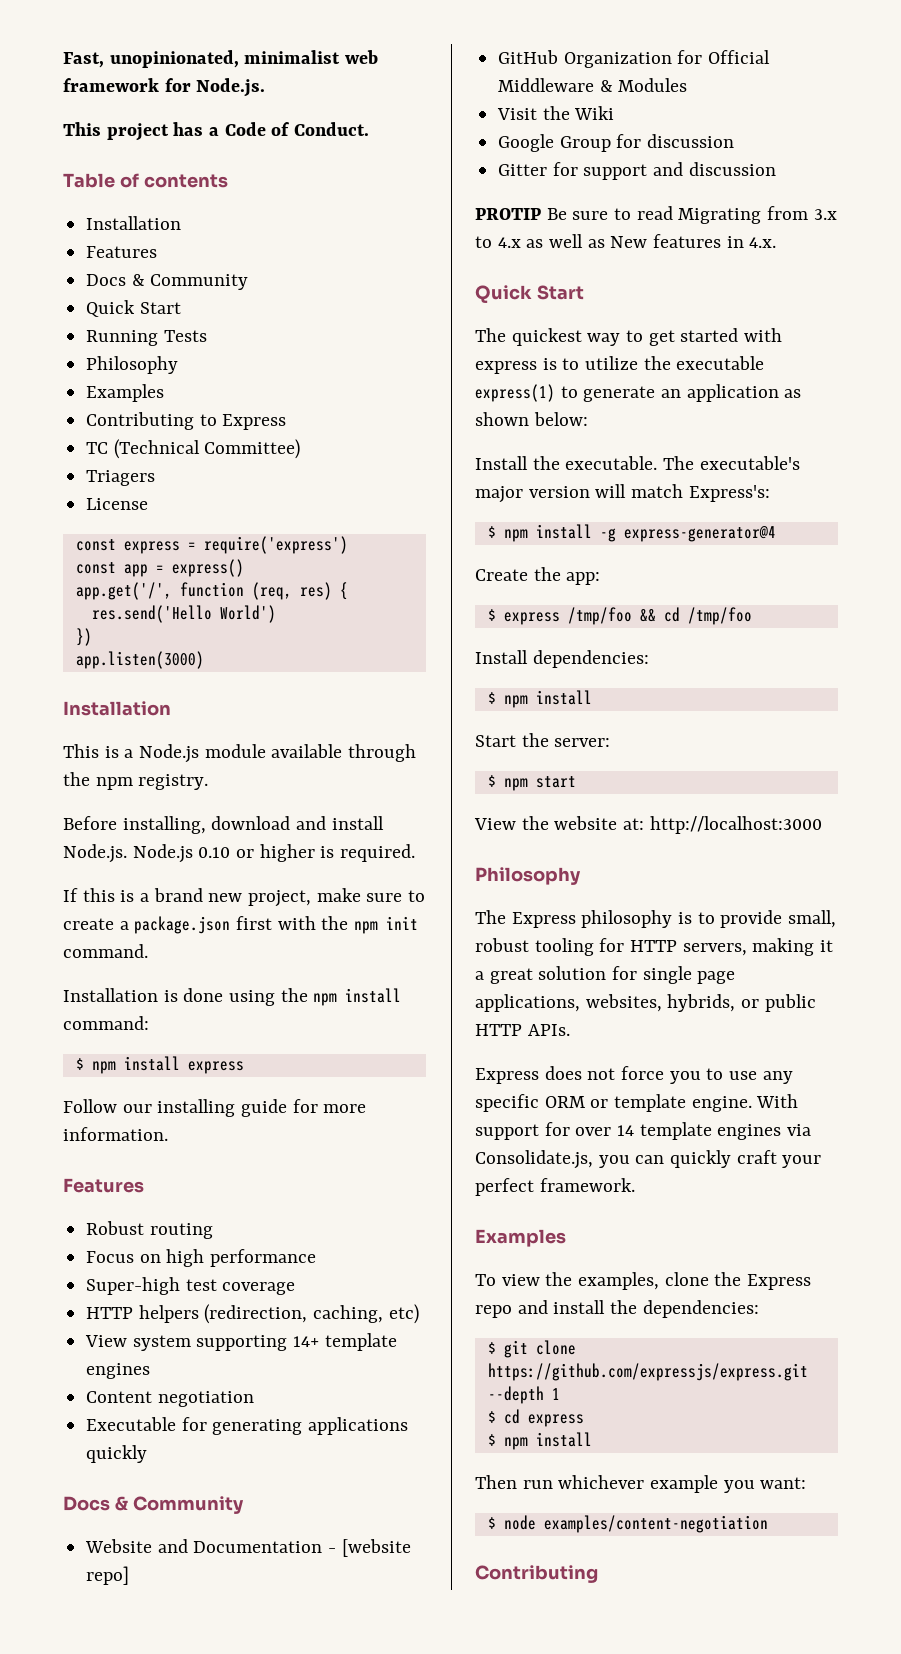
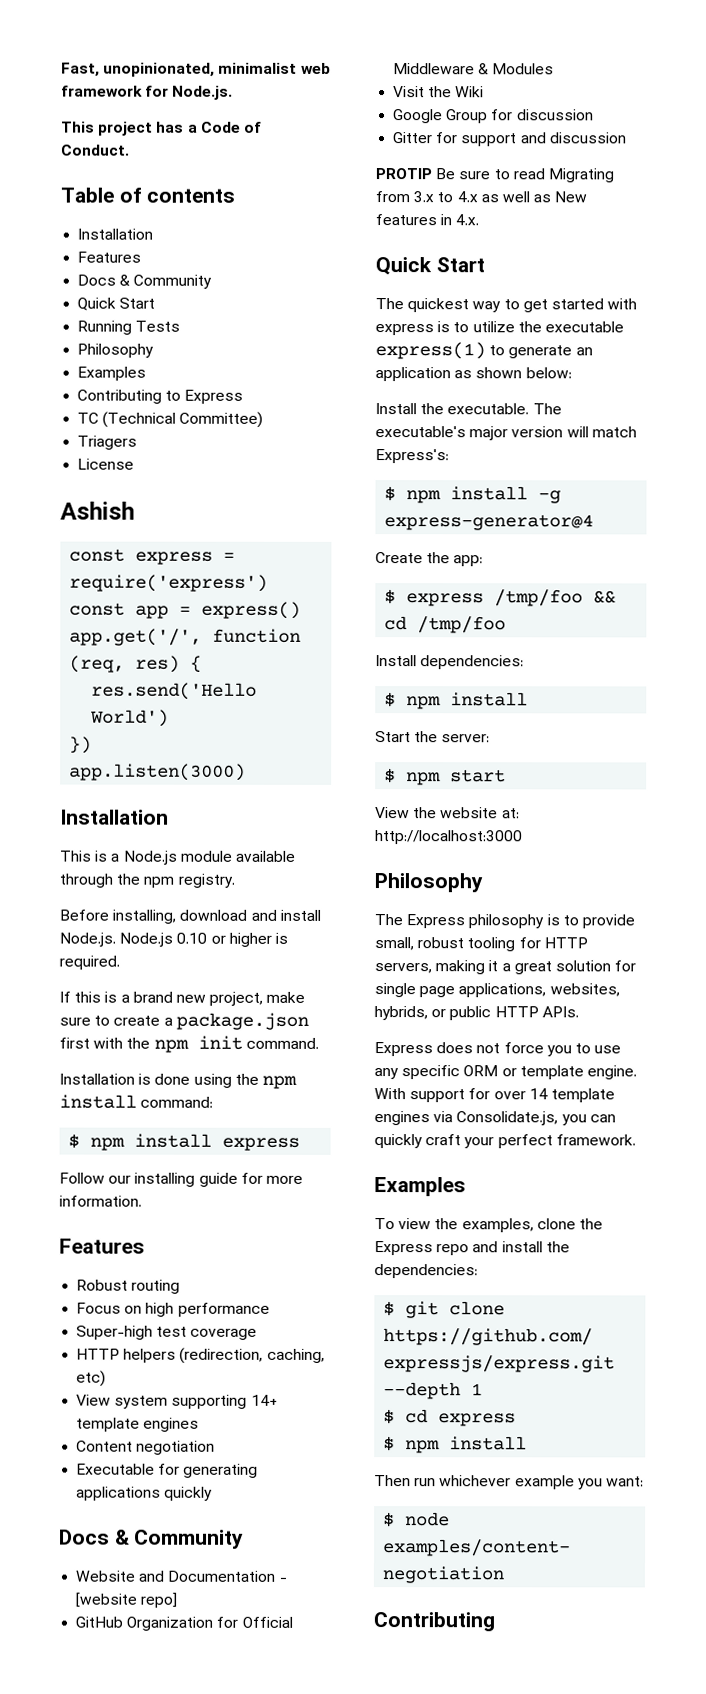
(149, 504) none -> [60,501,135,520] // Ashish

